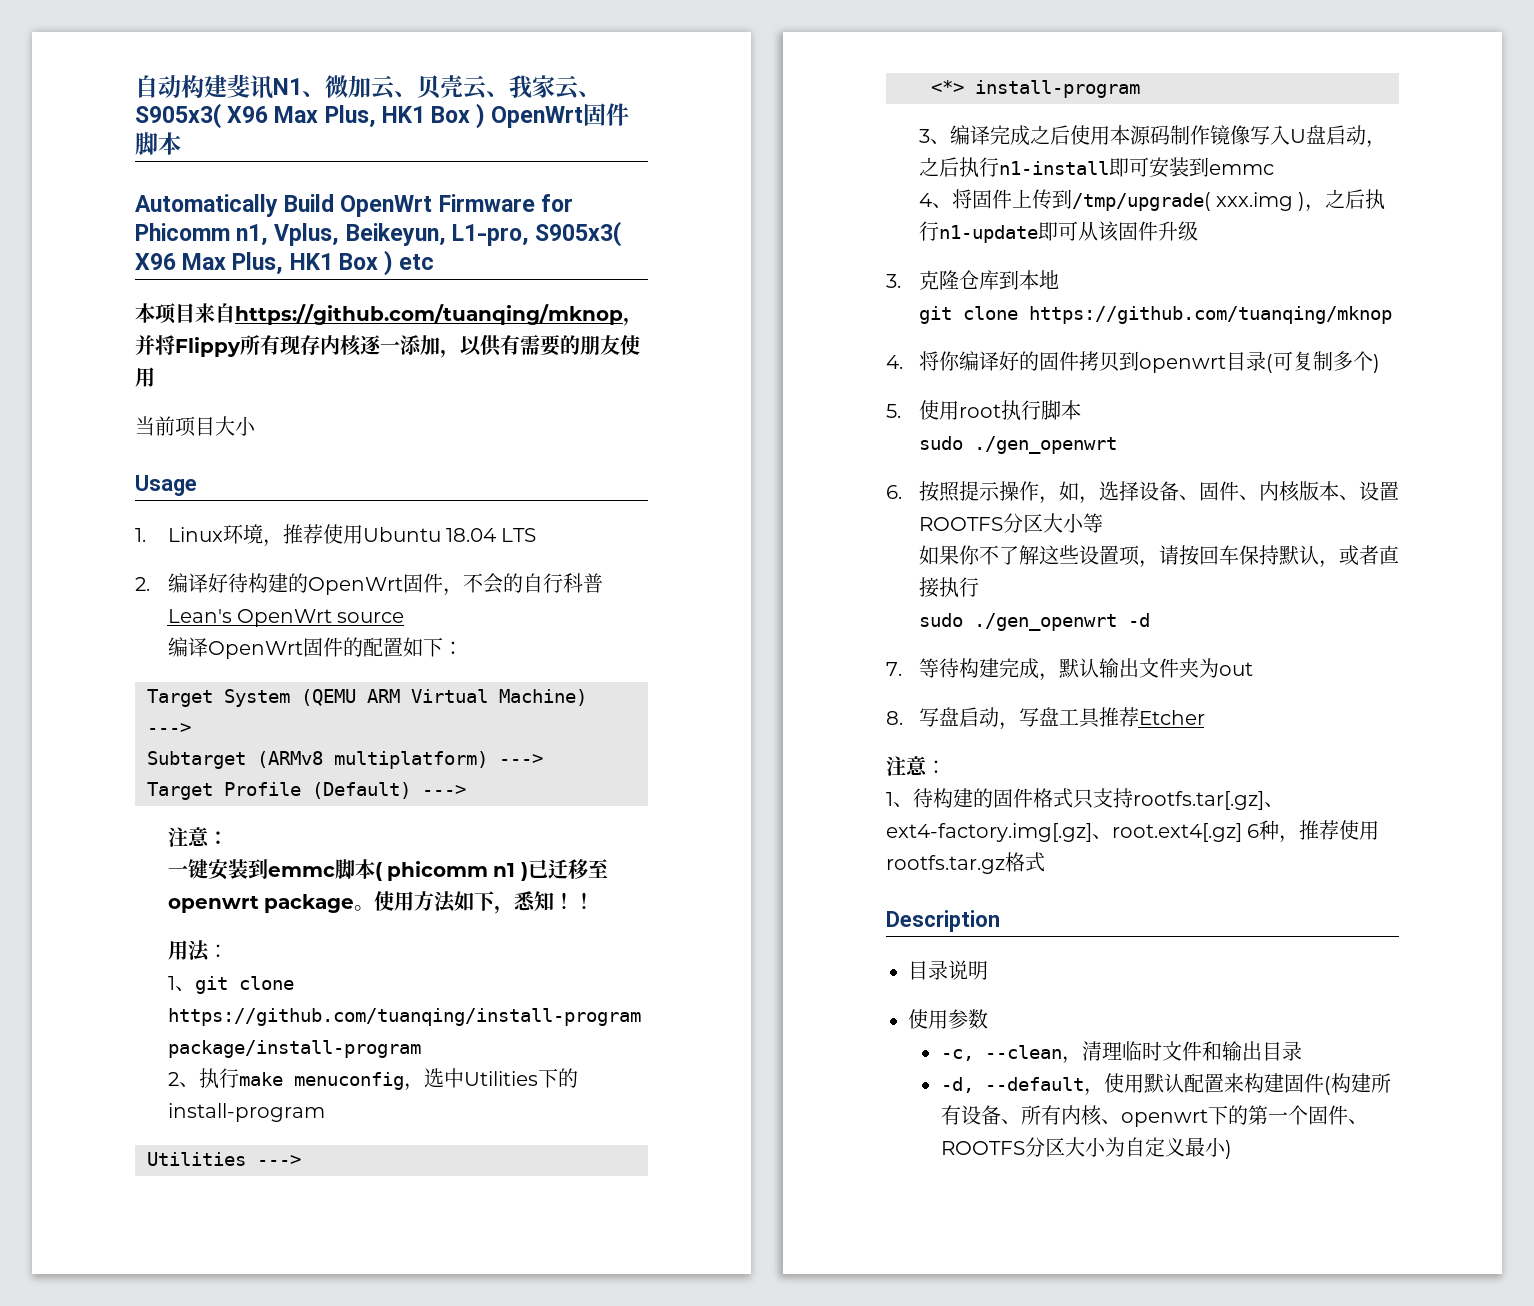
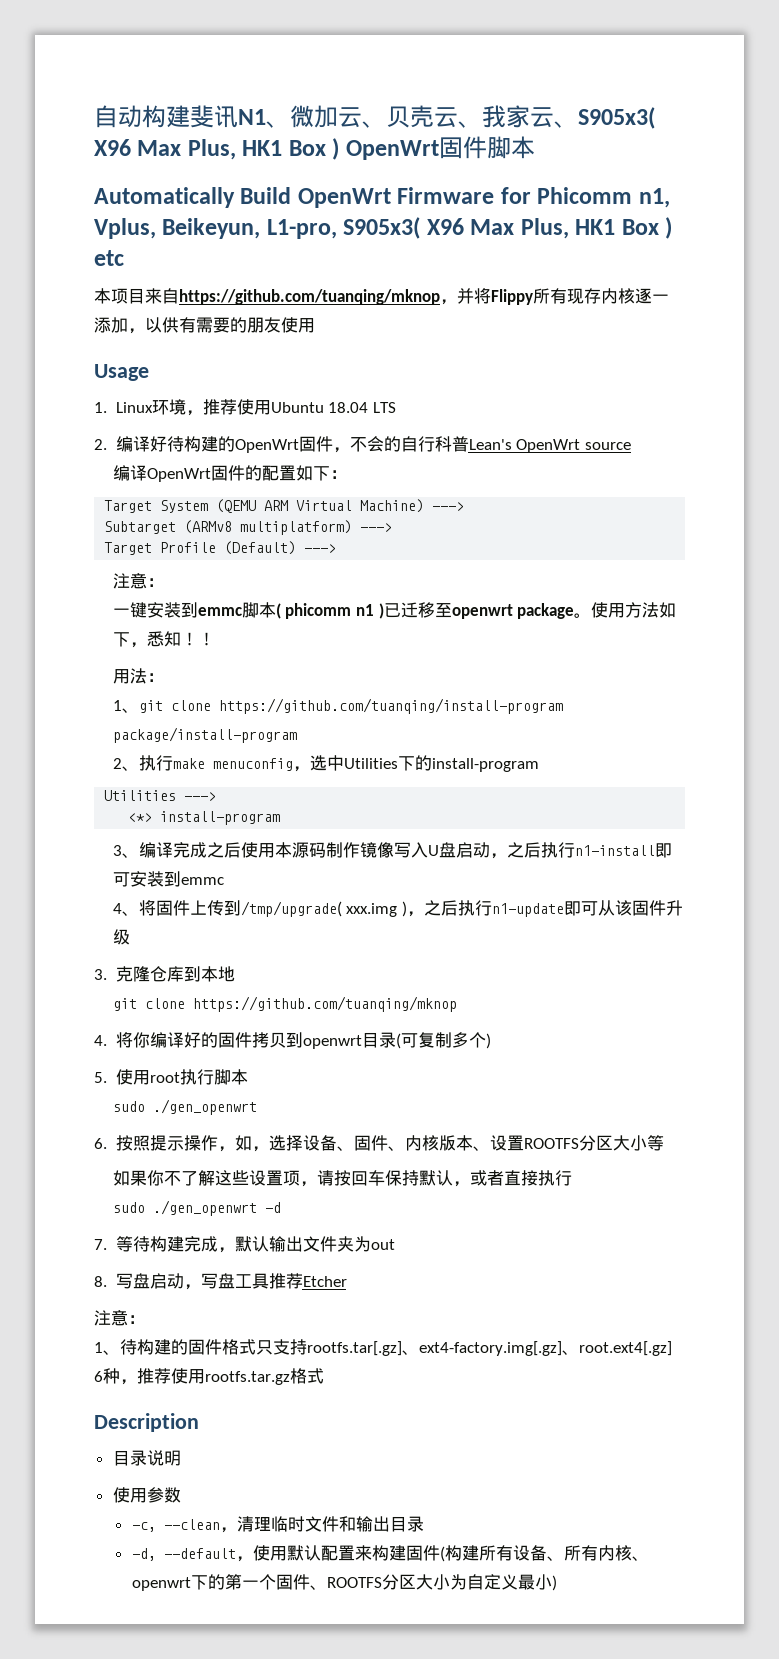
[135,416,256,437] // 当前项目大小 -> (315, 325) none

